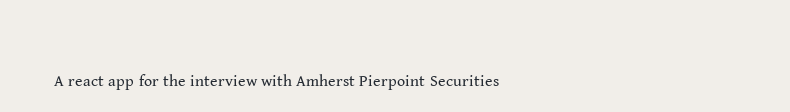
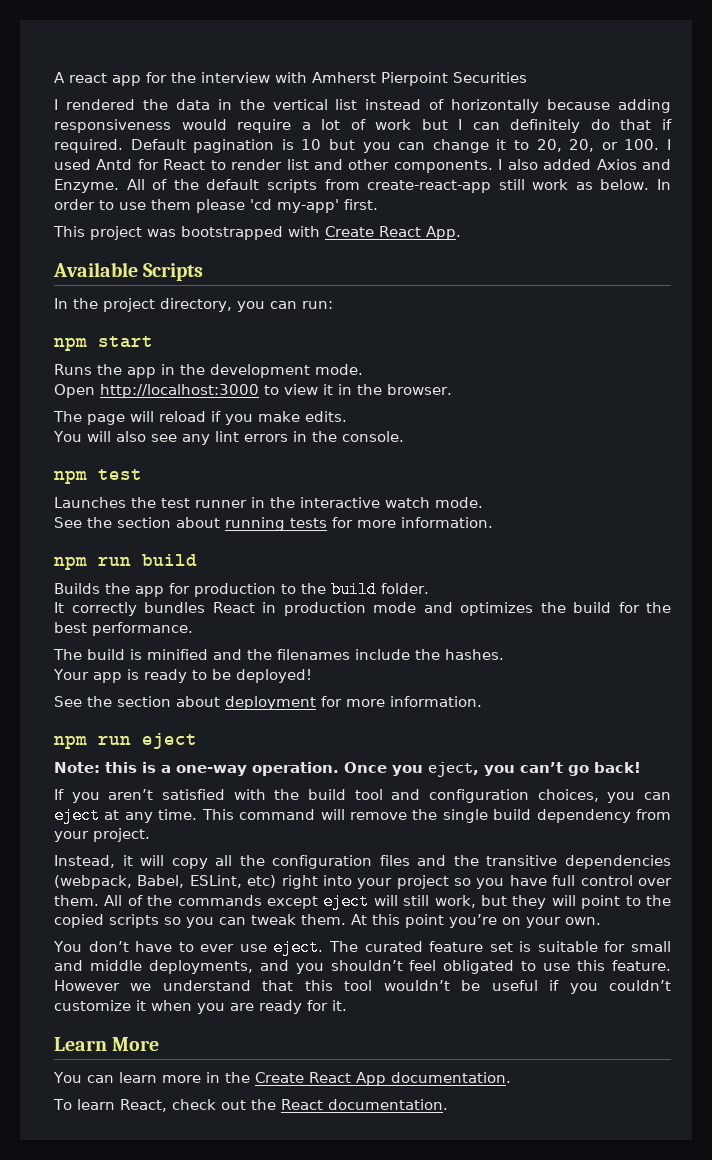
(499, 80) none -> [54,99,672,113] [54,119,673,133] [54,139,672,153] [54,159,671,173] [54,179,671,193] [54,199,378,213] [53,226,461,240] [53,262,204,281] [54,298,333,312] [54,336,153,351] [54,364,363,378] [54,384,452,398] [53,411,347,425] [53,431,404,445] [54,469,142,484] [54,497,483,508] [54,517,493,531] [54,554,197,570] [54,581,429,598] [54,602,671,616] [54,622,193,636] [53,649,504,660] [53,669,312,683] [54,696,482,710] [54,733,197,749] [54,762,641,777] [54,789,671,803] [54,807,672,824] [54,828,150,842] [54,855,671,869] [54,875,672,889] [54,893,671,910] [54,914,601,928] [53,939,671,956] [54,960,671,974] [54,980,671,994] [54,1000,347,1014] [54,1037,160,1051] [53,1072,511,1086] [53,1099,448,1112] // I rendered the data in the vertical list instead of horizontally because adding responsiveness would require a lot of work but I can definitely do that if required. Default pagination is 10 but you can change it to 20, 20, or 100. I used Antd for React to render list and other components. I also added Axios and Enzyme. All of the default scripts from create-react-app still work as below. In order to use them please 'cd my-app' first. // This project was bootstrapped with Create React App. // Available Scripts // In the project directory, you can run: // npm start // Runs the app in the development mode. // Open http://localhost:3000 to view it in the browser. // The page will reload if you make edits. // You will also see any lint errors in the console. // npm test // Launches the test runner in the interactive watch mode. // See the section about running tests for more information. // npm run build // Builds the app for production to the build folder. // It correctly bundles React in production mode and optimizes the build for the best performance. // The build is minified and the filenames include the hashes. // Your app is ready to be deployed! // See the section about deployment for more information. // npm run eject // Note: this is a one-way operation. Once you eject, you can’t go back! // If you aren’t satisfied with the build tool and configuration choices, you can eject at any time. This command will remove the single build dependency from your project. // Instead, it will copy all the configuration files and the transitive dependencies (webpack, Babel, ESLint, etc) right into your project so you have full control over them. All of the commands except eject will still work, but they will point to the copied scripts so you can tweak them. At this point you’re on your own. // You don’t have to ever use eject. The curated feature set is suitable for small and middle deployments, and you shouldn’t feel obligated to use this feature. However we understand that this tool wouldn’t be useful if you couldn’t customize it when you are ready for it. // Learn More // You can learn more in the Create React App documentation. // To learn React, check out the React documentation.

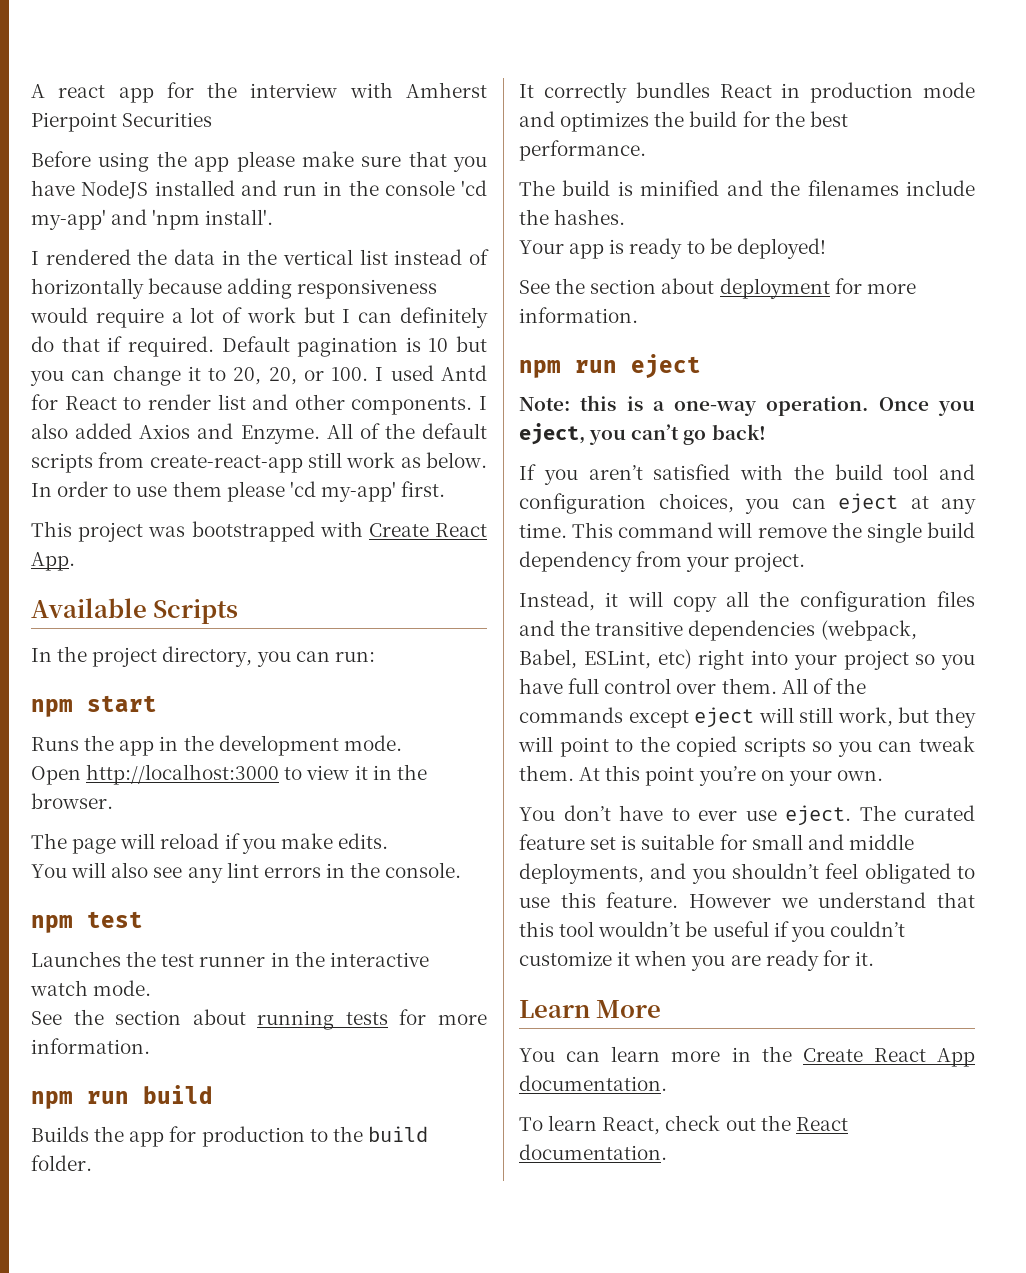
(527, 77) none -> [31,151,487,172] [31,180,487,199] [31,209,274,230] // Before using the app please make sure that you have NodeJS installed and run in the console 'cd my-app' and 'npm install'.

